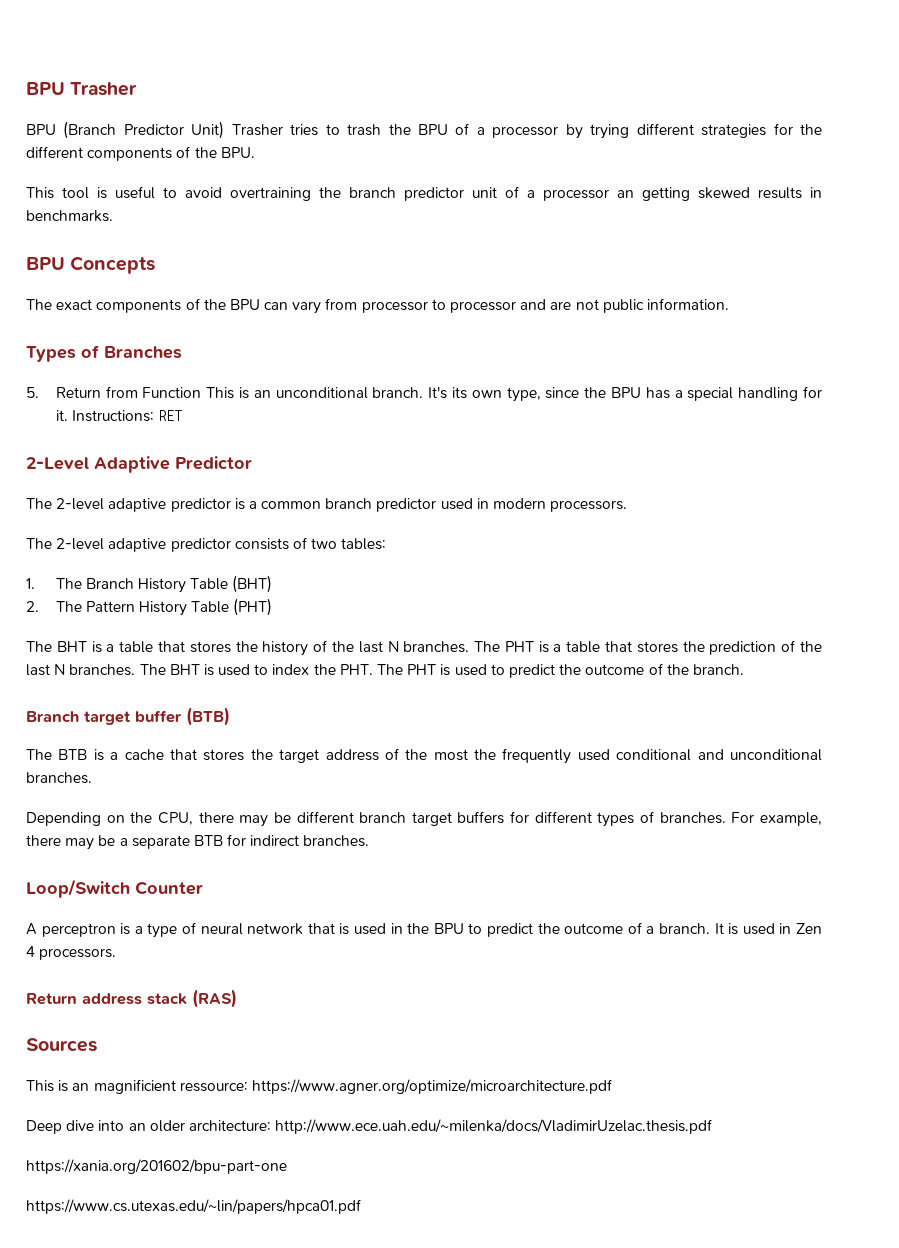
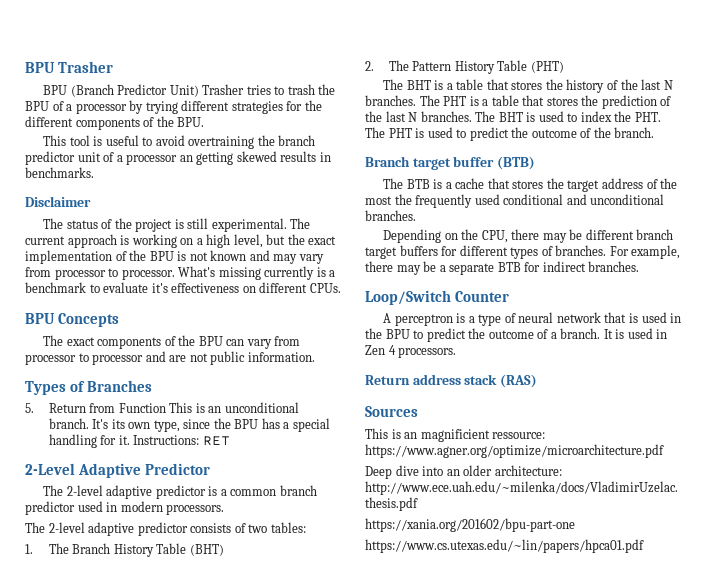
(113, 216) none -> [25,196,91,207] [43,218,311,232] [25,234,337,248] [25,250,324,264] [25,266,336,280] [25,282,341,293] // Disclaimer // The status of the project is still experimental. The current approach is working on a high level, but the exact implementation of the BPU is not known and may vary from processor to processor. What's missing currently is a benchmark to evaluate it's effectiveness on different CPUs.

